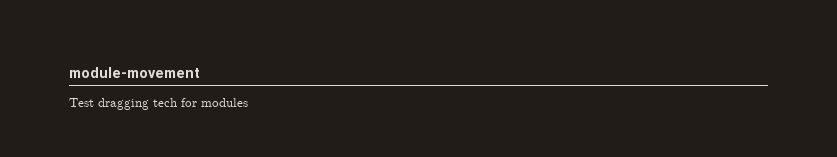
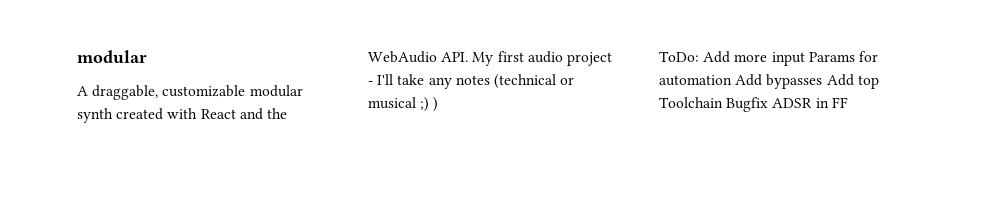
[69,67,200,78] [69,98,248,110] module-movement // Test dragging tech for modules -> [77,50,147,63] [77,85,303,100] [77,108,287,123] [368,51,612,66] [368,74,575,89] [368,97,439,112] [659,51,878,66] [659,74,879,89] [659,97,848,112] modular // A draggable, customizable modular synth created with React and the WebAudio API. My first audio project - I'll take any notes (technical or musical ;) ) // ToDo: Add more input Params for automation Add bypasses Add top Toolchain Bugfix ADSR in FF

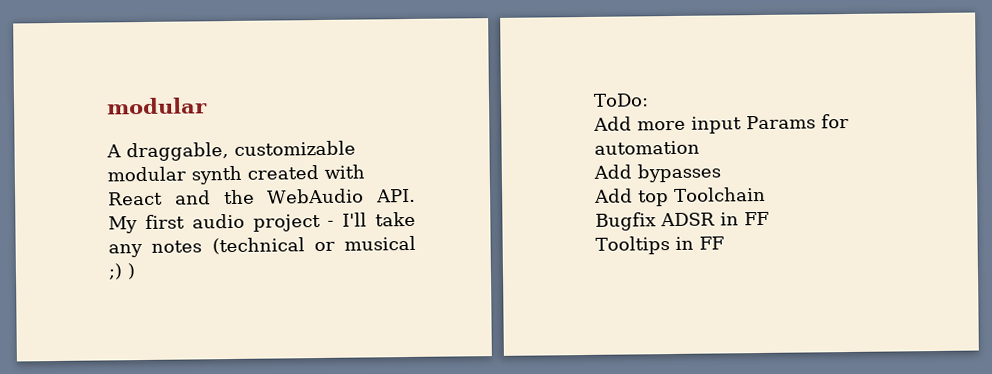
(699, 56) none -> (649, 100) //
(732, 80) none -> (700, 147) //
(823, 81) none -> (721, 173) //
(723, 102) none -> (766, 194) //
(848, 102) none -> [595,236,724,255] // Tooltips in FF

